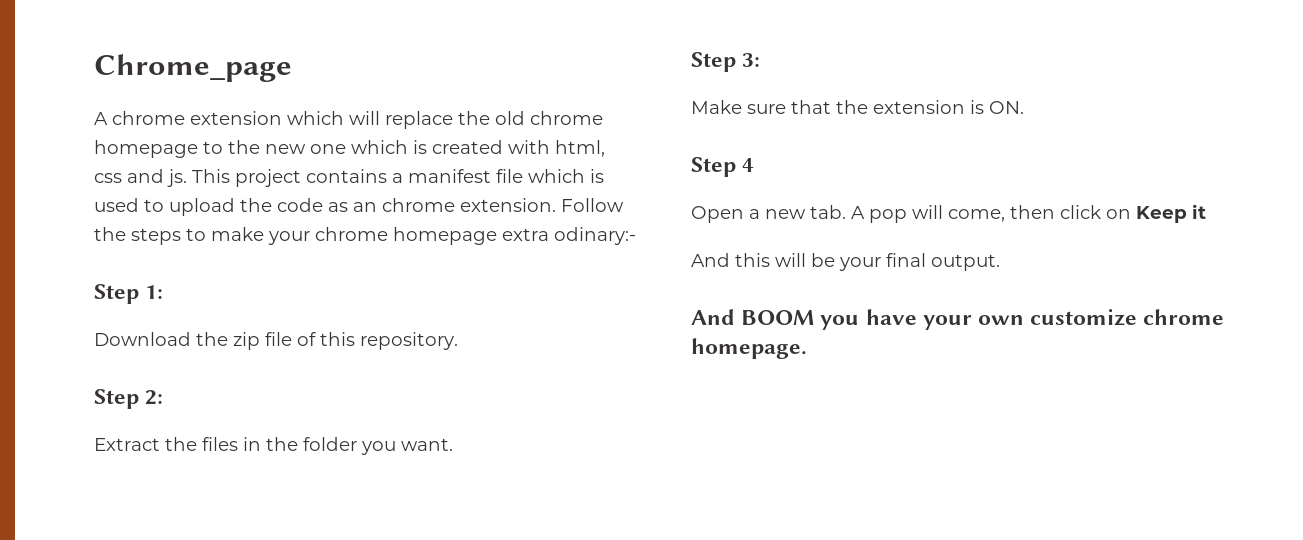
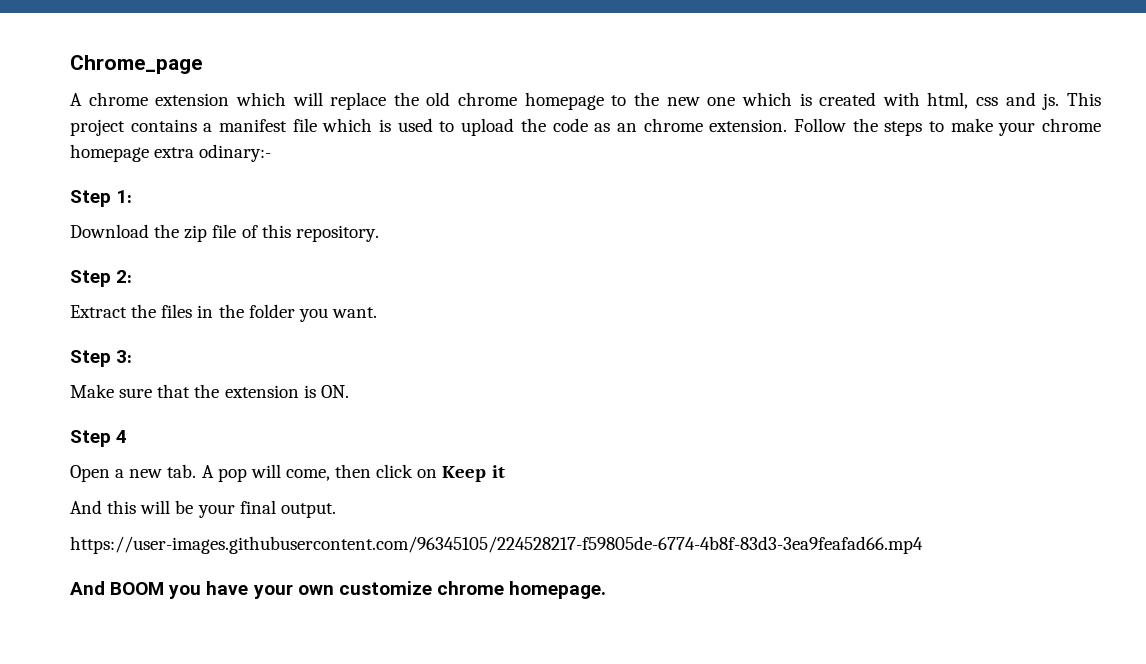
(1000, 262) none -> [70,536,923,554] // https://user-images.githubusercontent.com/96345105/224528217-f59805de-6774-4b8f-83d3-3ea9feafad66.mp4

